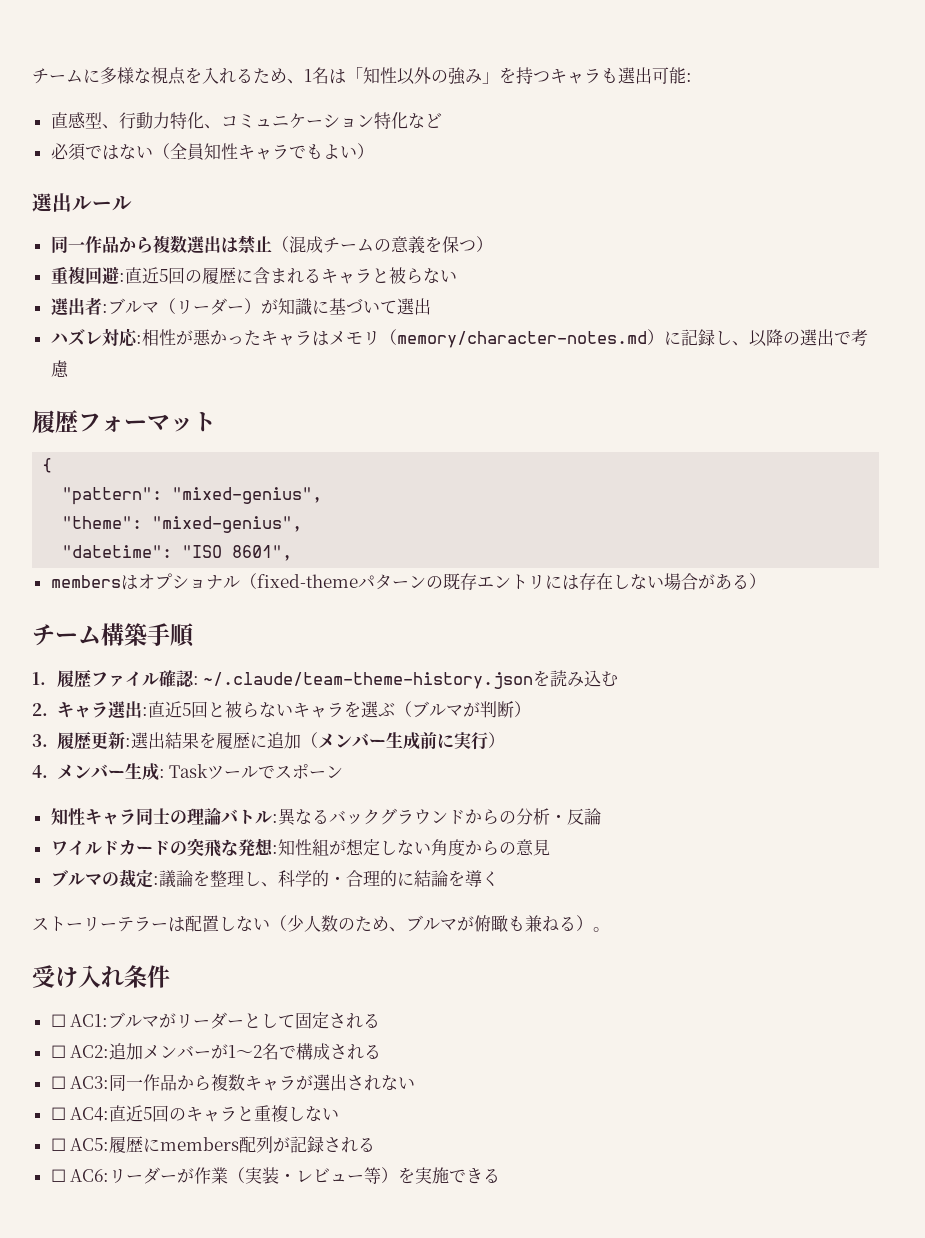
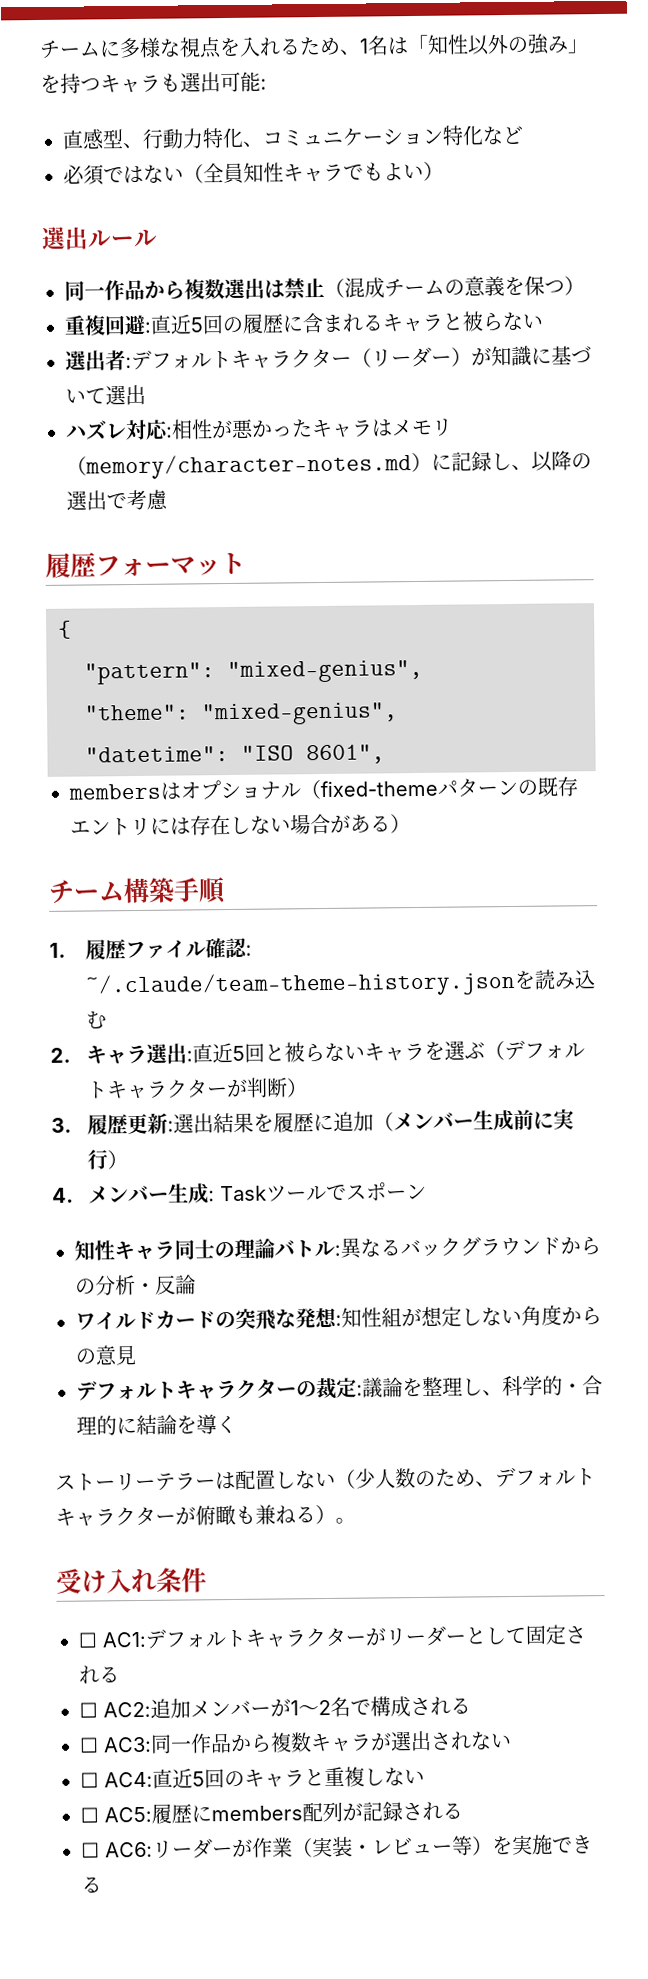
[107,298,159,315] ブルマ -> [131,348,352,371] デフォルトキャラクター
[411,701,463,718] ブルマ -> [503,1039,585,1061] [85,1079,228,1100] デフォルトキャラクター
[50,870,102,887] ブルマ -> [76,1378,297,1401] デフォルトキャラクター
[406,915,457,932] ブルマ -> [495,1466,596,1488] [55,1506,176,1527] デフォルトキャラクター
[108,1012,160,1029] ブルマ -> [145,1627,366,1649] デフォルトキャラクター

